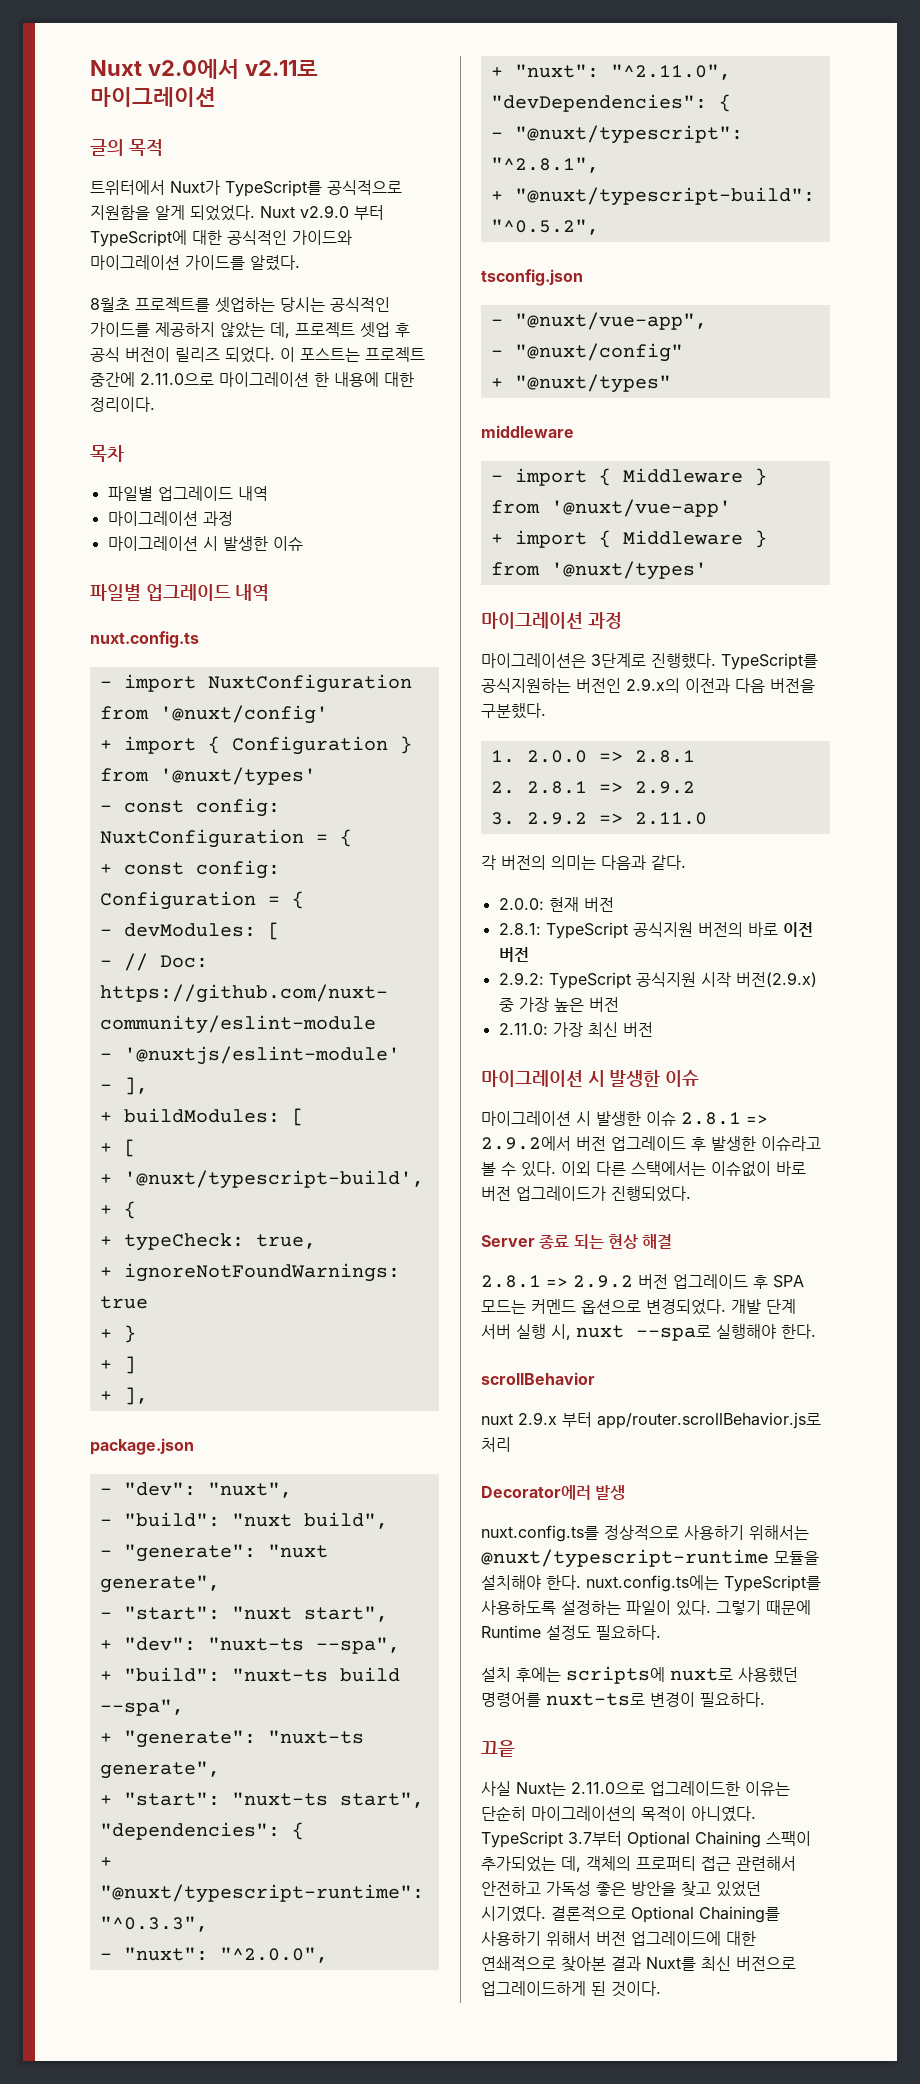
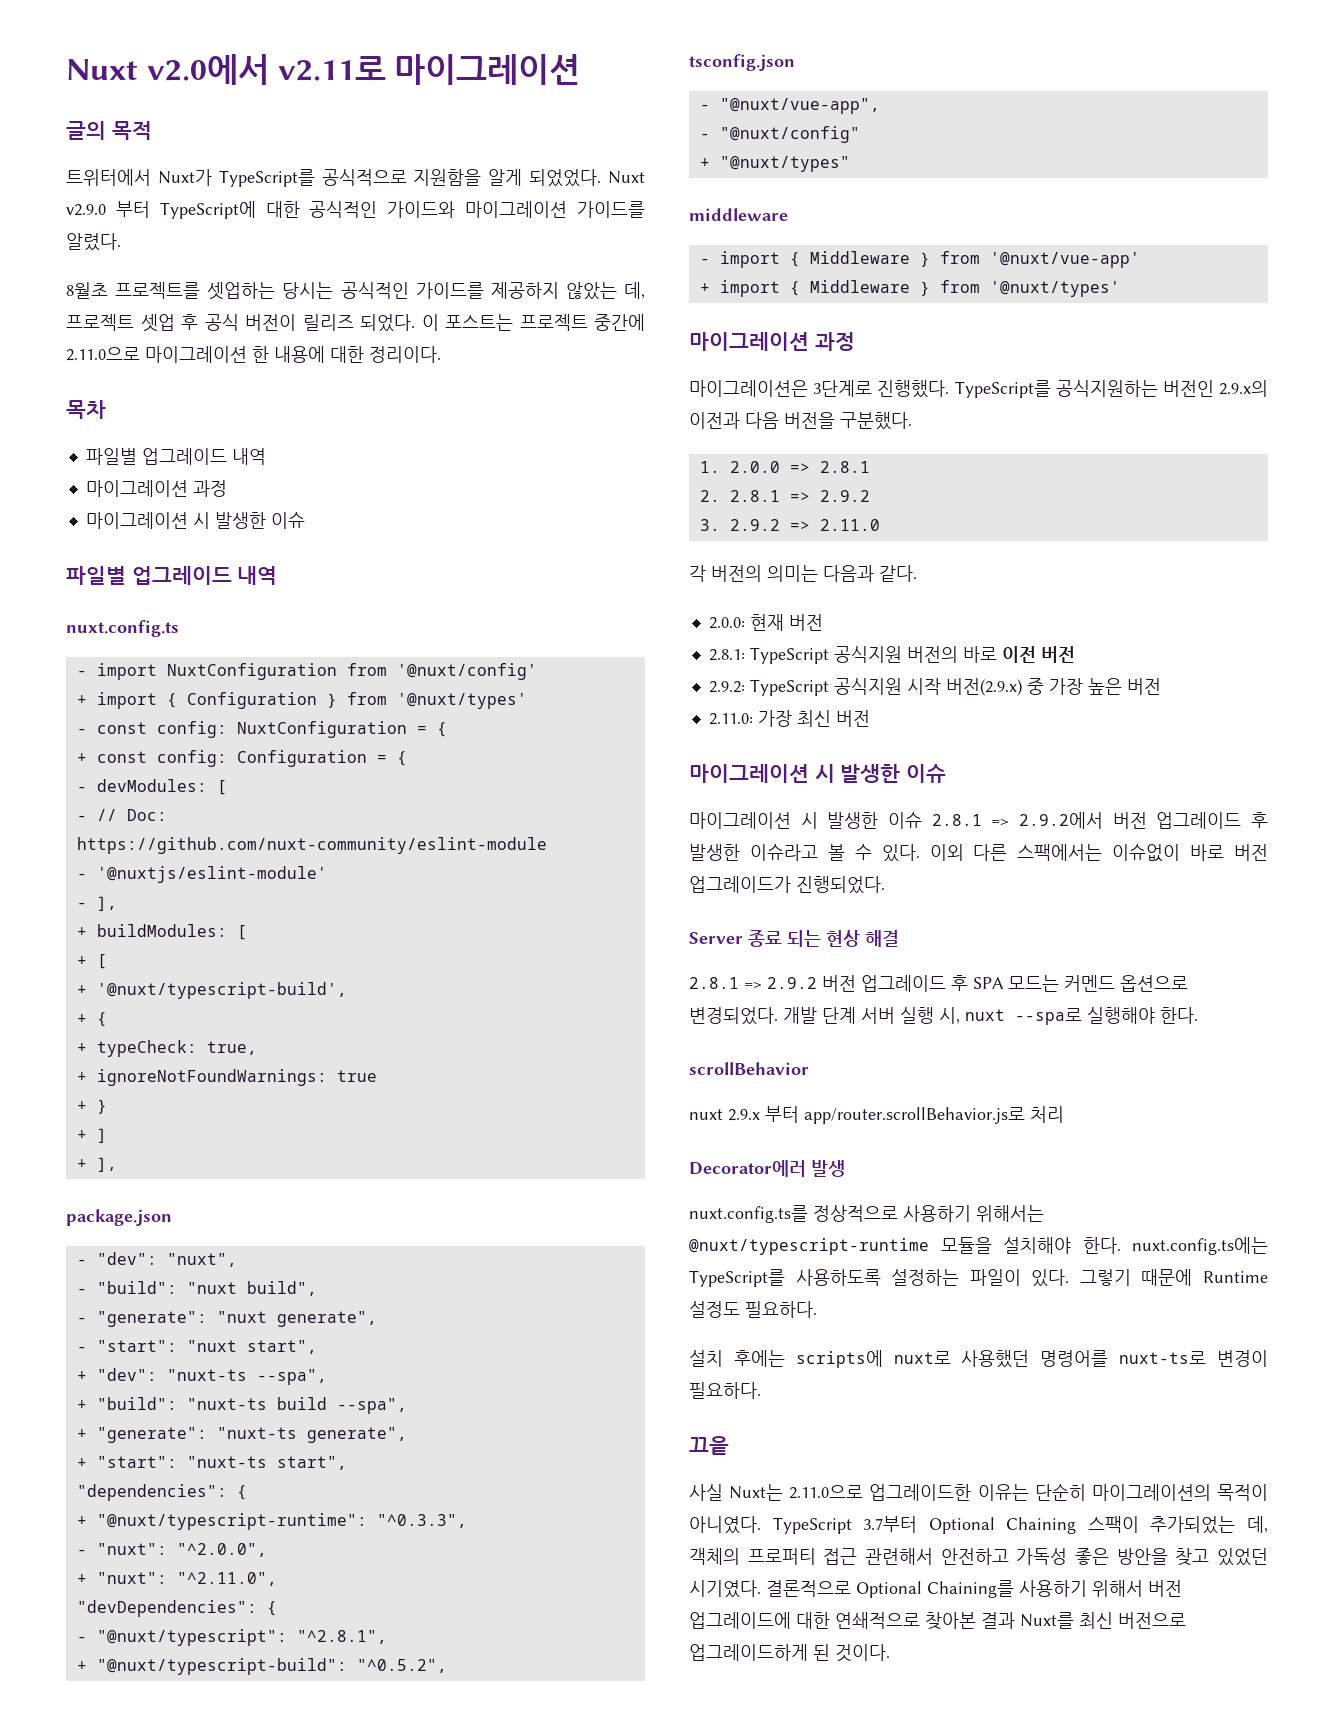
[631,1161,706,1176] 스택에서는 -> [1017,844,1103,861] 스팩에서는

